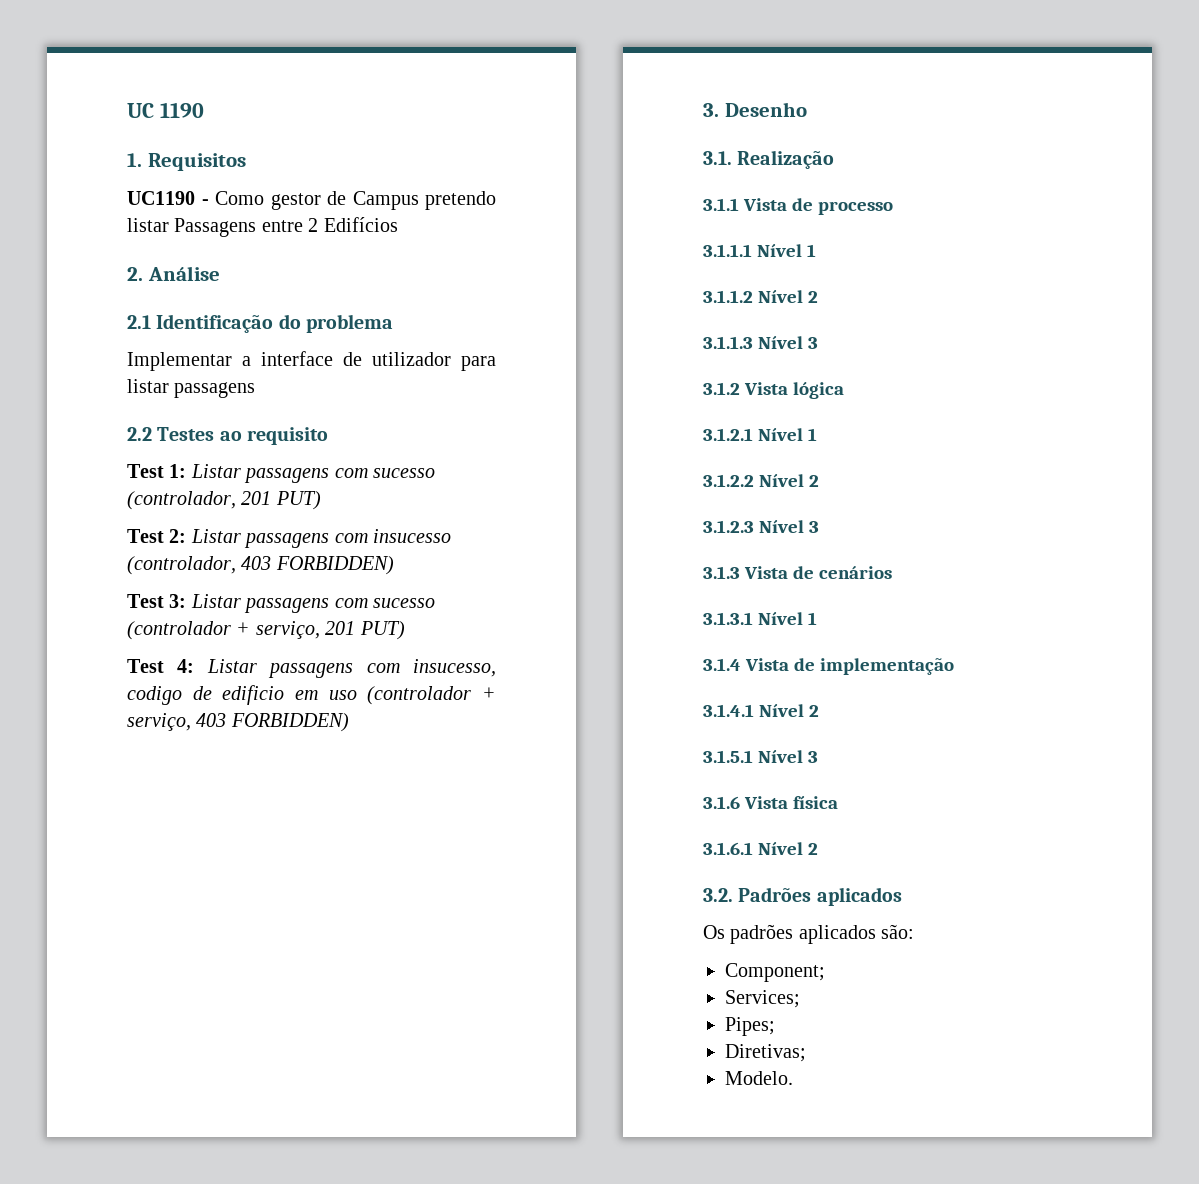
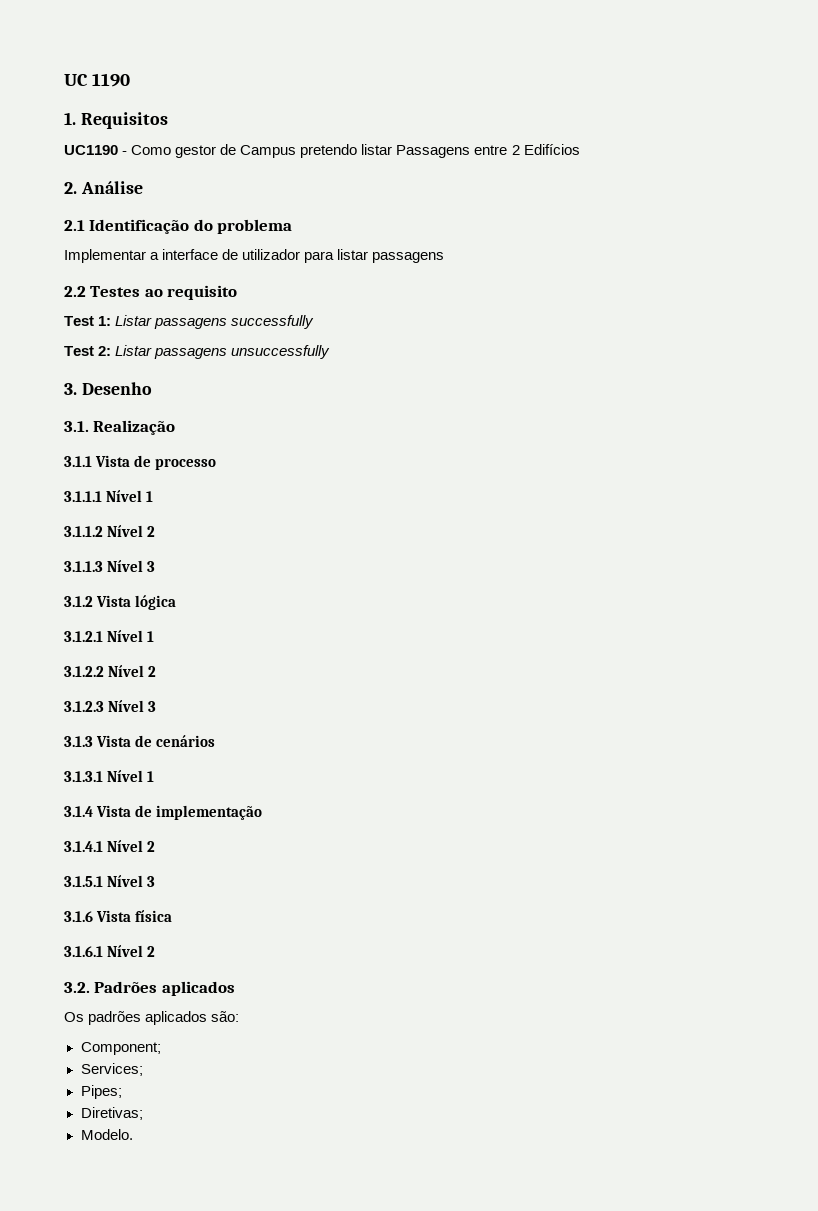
[334,468,435,478] [127,491,321,510] com sucesso (controlador, 201 PUT) -> [231,315,315,329] successfully
[334,529,451,543] [127,556,394,575] [127,594,435,613] [127,621,405,640] [127,659,496,678] [127,685,497,705] [127,713,349,732] com insucesso (controlador, 403 FORBIDDEN) // Test 3: Listar passagens com sucesso (controlador + serviço, 201 PUT) // Test 4: Listar passagens com insucesso, codigo de edificio em uso (controlador + serviço, 403 FORBIDDEN) -> [231,345,331,359] unsuccessfully

